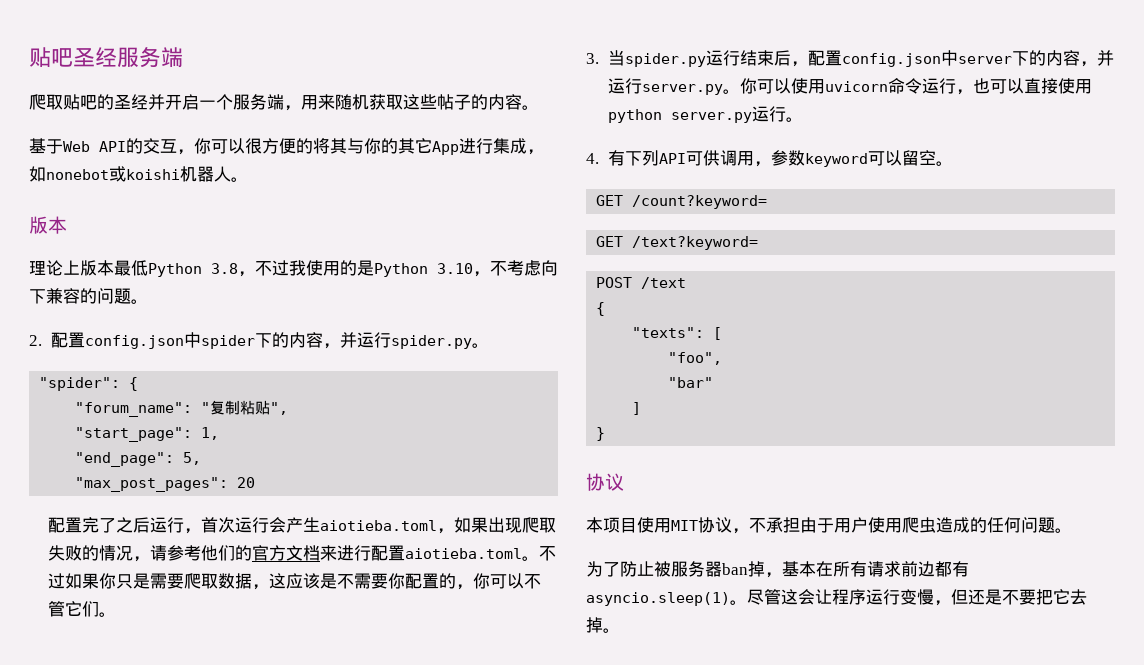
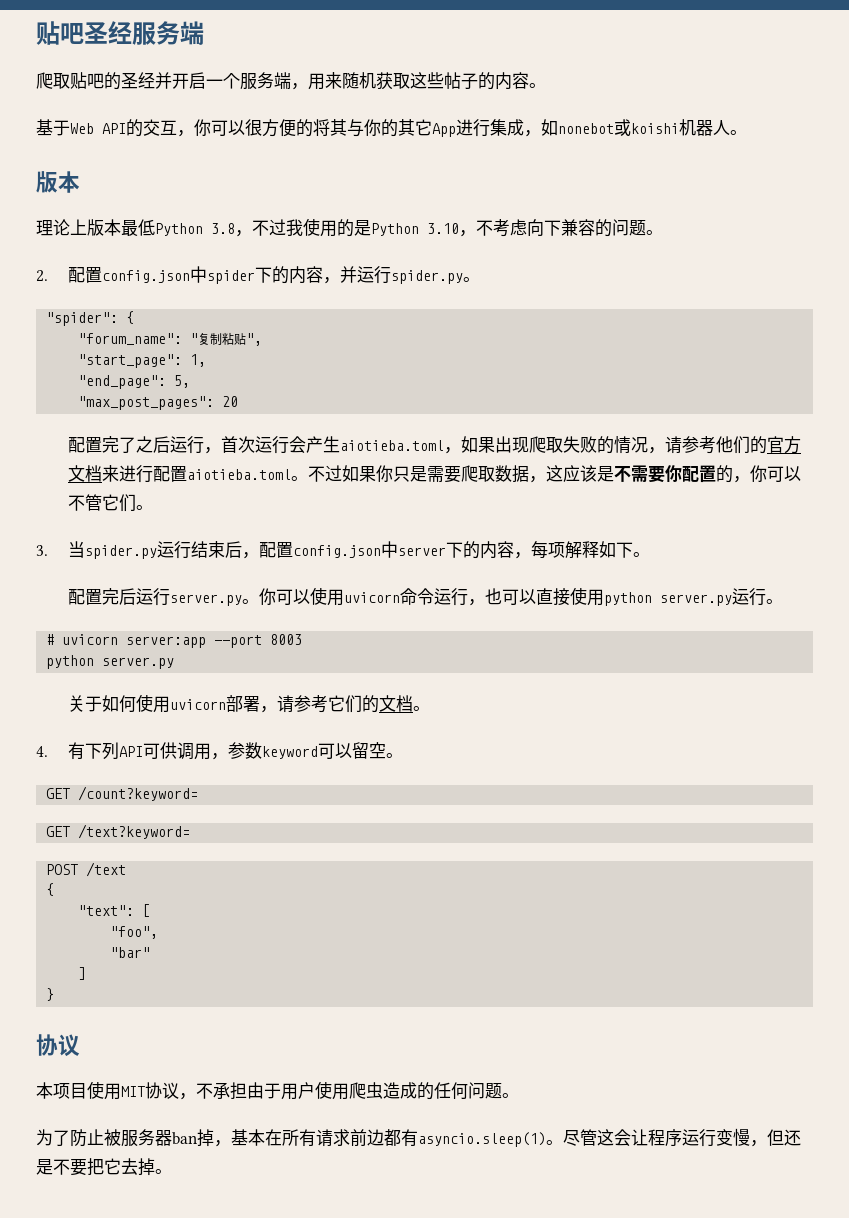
[1096,50,1114,66] 并 -> [530,541,650,559] [67,588,136,605] 每项解释如下。 // 配置完后
(803, 119) none -> [46,634,303,648] [46,655,175,669] [67,694,430,713] // # uvicorn server:app --port 8003 // python server.py // 关于如何使用uvicorn部署，请参考它们的文档。
[632,327,705,338] "texts": -> [78,905,135,916] "text":

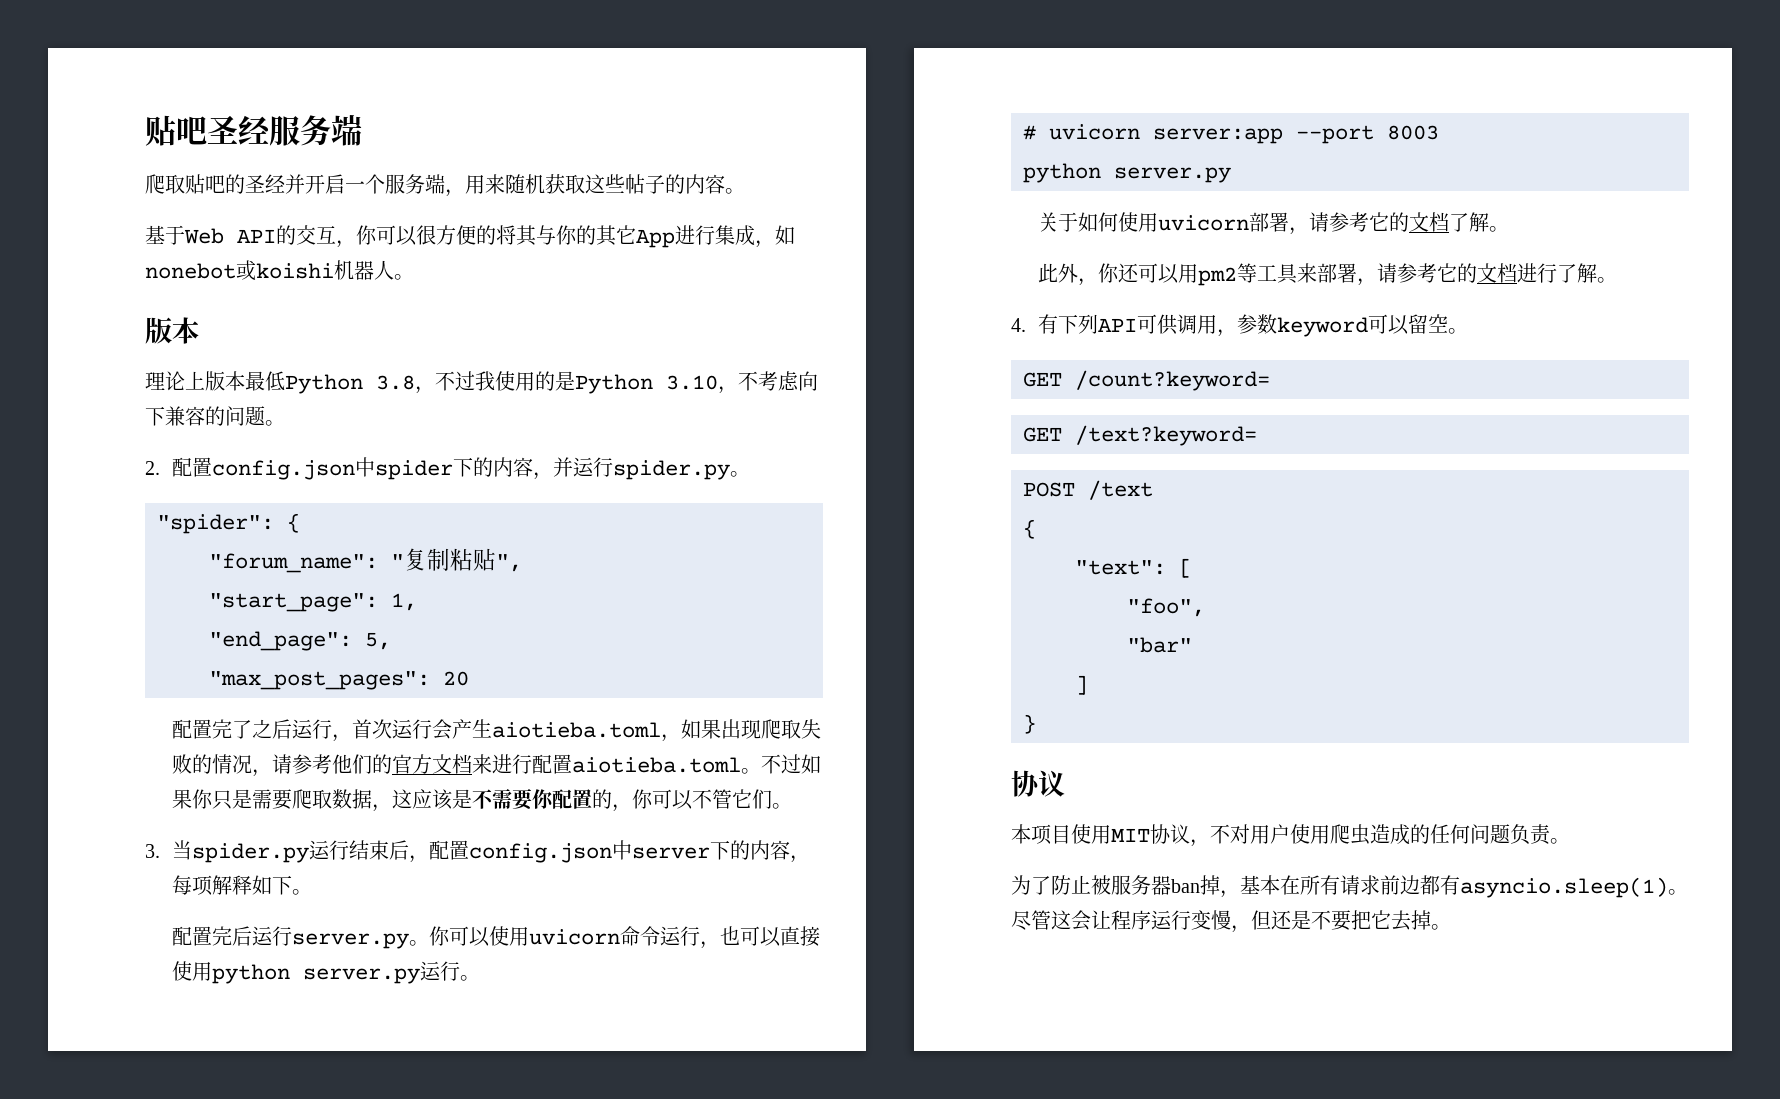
[344,695,413,713] 们的文档 -> [1389,212,1510,232] [1038,263,1598,286] 的文档了解。 // 此外，你还可以用pm2等工具来部署，请参考它的文档进行了解
[213,1082,281,1099] 承担由于 -> [1230,824,1250,844] 对
(502, 1091) none -> [1510,824,1551,845] 负责

